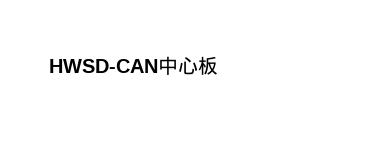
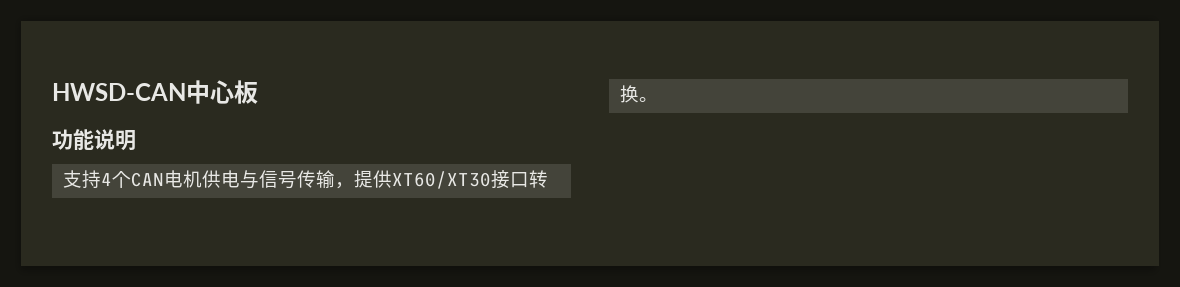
(218, 65) none -> [52,129,136,151] [62,170,548,189] [619,85,658,103] // 功能说明 // 支持4个CAN电机供电与信号传输，提供XT60/XT30接口转换。

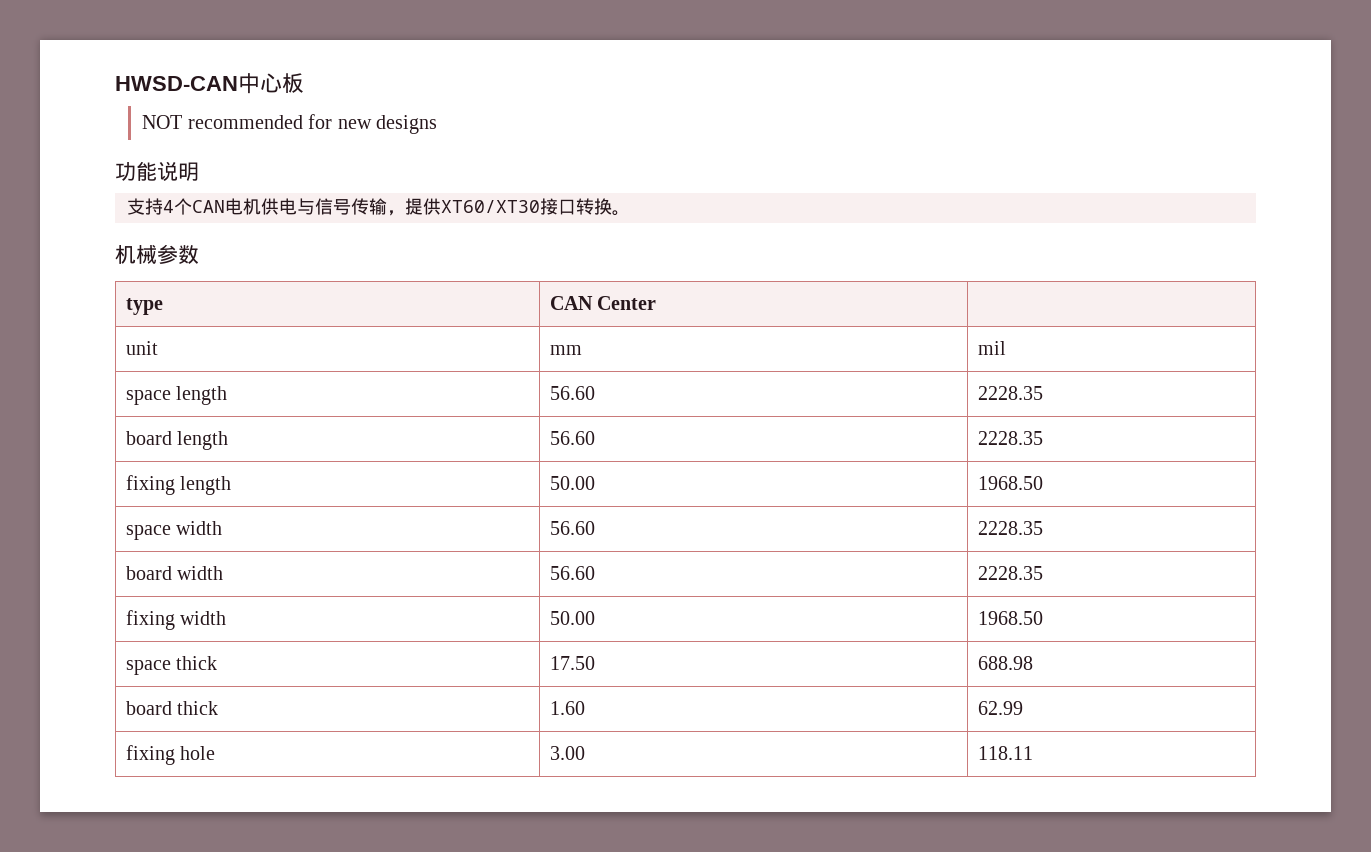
(258, 92) none -> [142,114,437,134] // NOT recommended for new designs
(658, 99) none -> [115,244,199,264] [126,298,164,315] [550,296,657,310] [126,341,159,355] [550,345,583,355] [978,341,1007,355] [126,386,228,405] [550,386,596,400] [978,386,1044,400] [126,431,229,450] [550,431,596,445] [978,431,1044,445] [126,475,232,495] [550,476,596,490] [978,476,1044,490] [126,521,223,540] [550,521,596,535] [978,521,1044,535] [126,566,224,580] [550,566,596,580] [978,566,1044,580] [126,610,227,630] [550,611,596,625] [978,611,1044,625] [126,656,218,675] [550,656,596,670] [978,656,1034,670] [126,701,219,715] [550,701,586,715] [978,701,1024,715] [126,745,216,765] [550,746,586,760] [978,746,1034,760] // 机械参数 // type | CAN Center | // unit | mm | mil // space length | 56.60 | 2228.35 // board length | 56.60 | 2228.35 // fixing length | 50.00 | 1968.50 // space width | 56.60 | 2228.35 // board width | 56.60 | 2228.35 // fixing width | 50.00 | 1968.50 // space thick | 17.50 | 688.98 // board thick | 1.60 | 62.99 // fixing hole | 3.00 | 118.11

